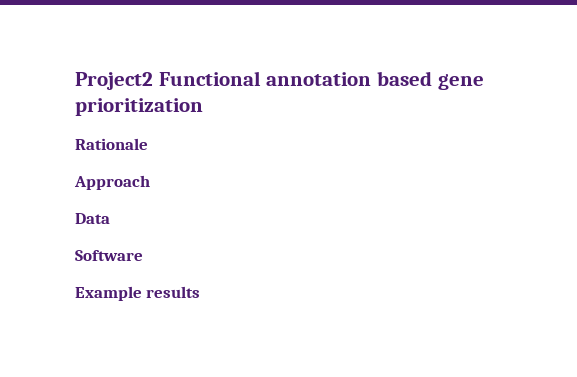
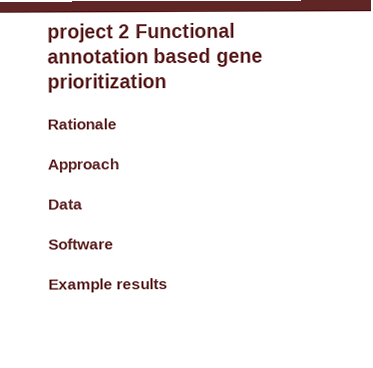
[75,72,153,90] Project2 -> [47,23,131,43] project 2

